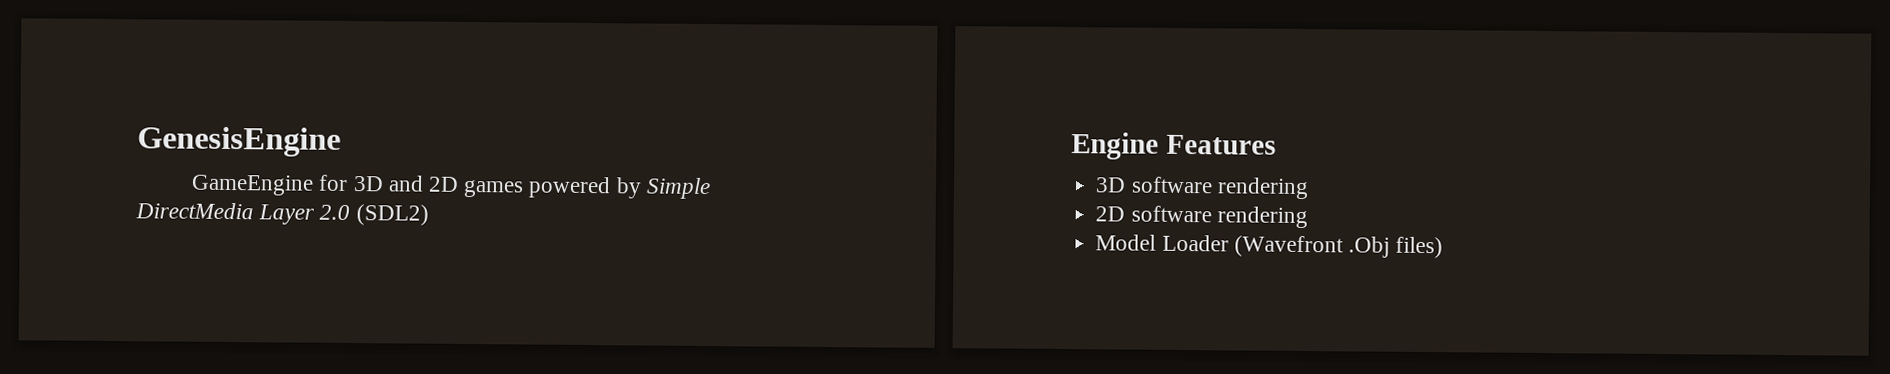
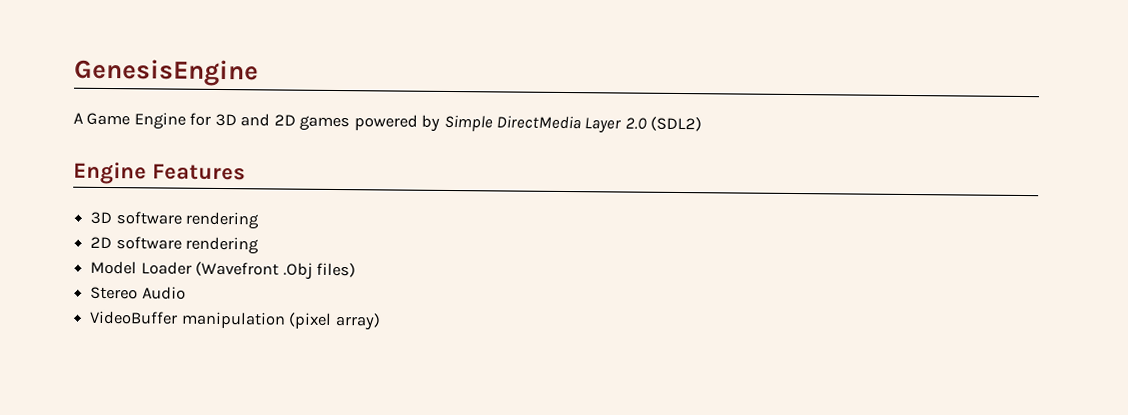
[191,174,315,196] GameEngine -> [73,112,186,130] A Game Engine
(1444, 247) none -> [90,286,186,300] [89,310,381,331] // Stereo Audio // VideoBuffer manipulation (pixel array)

